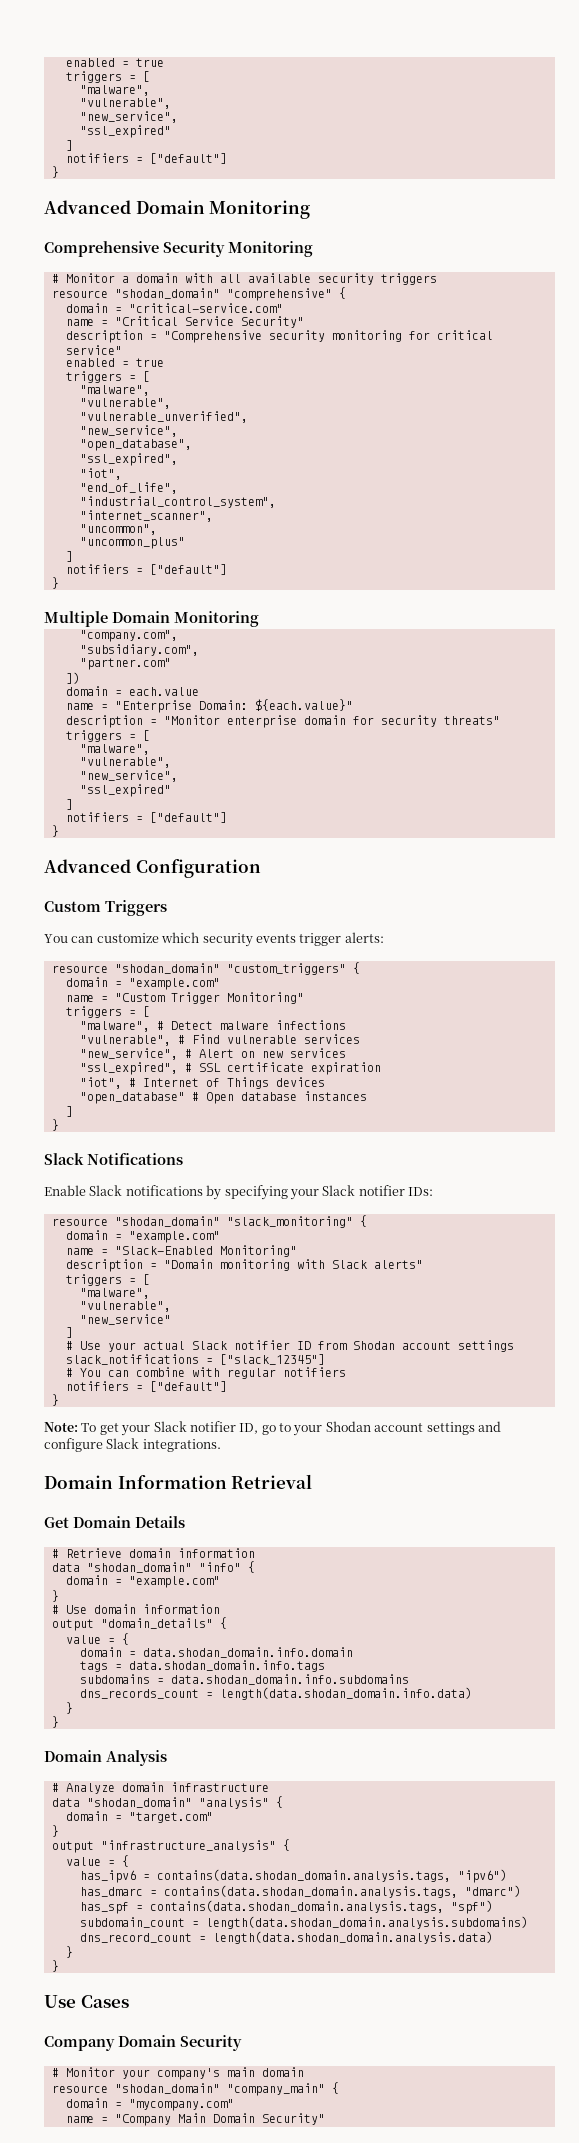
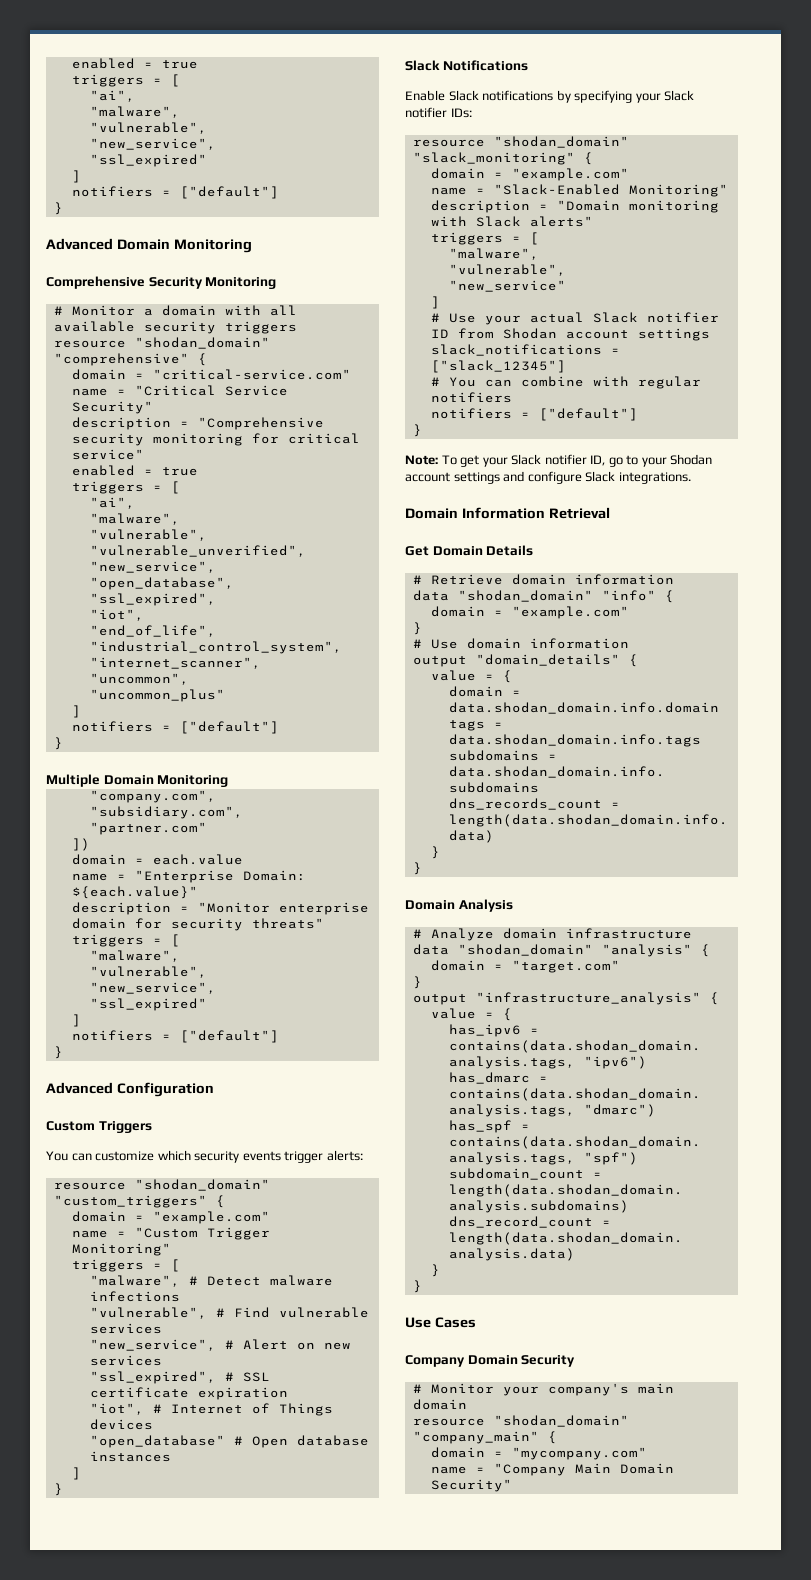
[65,58,164,67] [65,71,150,83] enabled = true // triggers = [ -> [71,58,198,69] [71,74,180,87] [89,90,135,102] enabled = true // triggers = [ // "ai",
(150, 376) none -> [89,497,135,509] // "ai",

